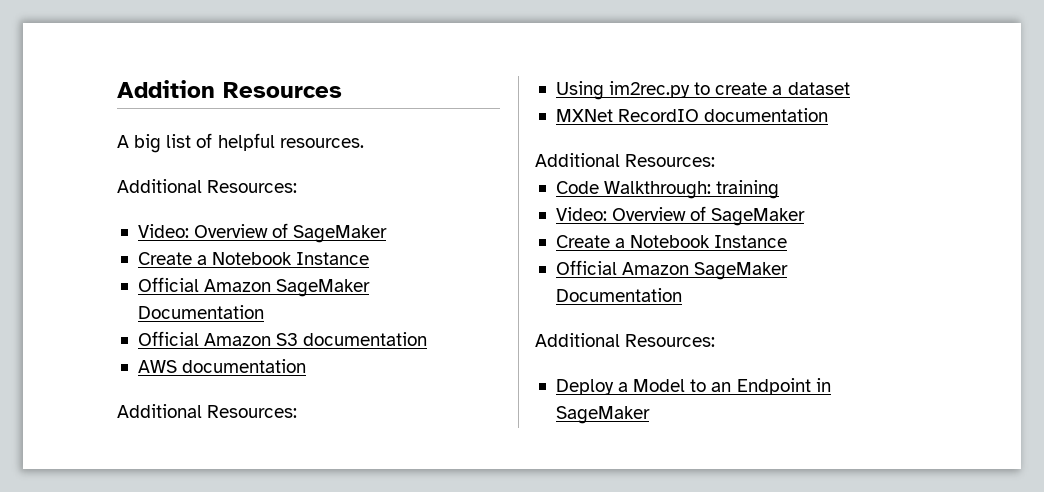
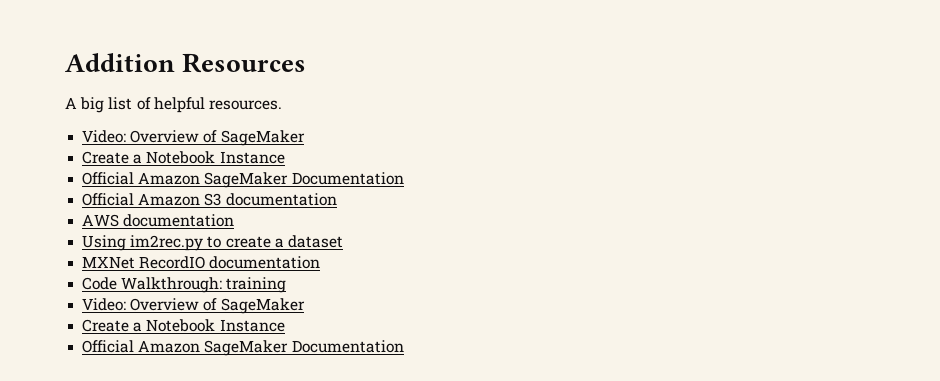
[117,179,298,193] // Additional Resources: -> (282, 105) none
[117,404,298,418] // Additional Resources: -> (235, 220) none
[535,153,716,167] // Additional Resources: -> (321, 262) none
[535,333,716,347] [555,378,831,395] [555,406,650,424] // Additional Resources: // Deploy a Model to an Endpoint in SageMaker -> (404, 346) none

